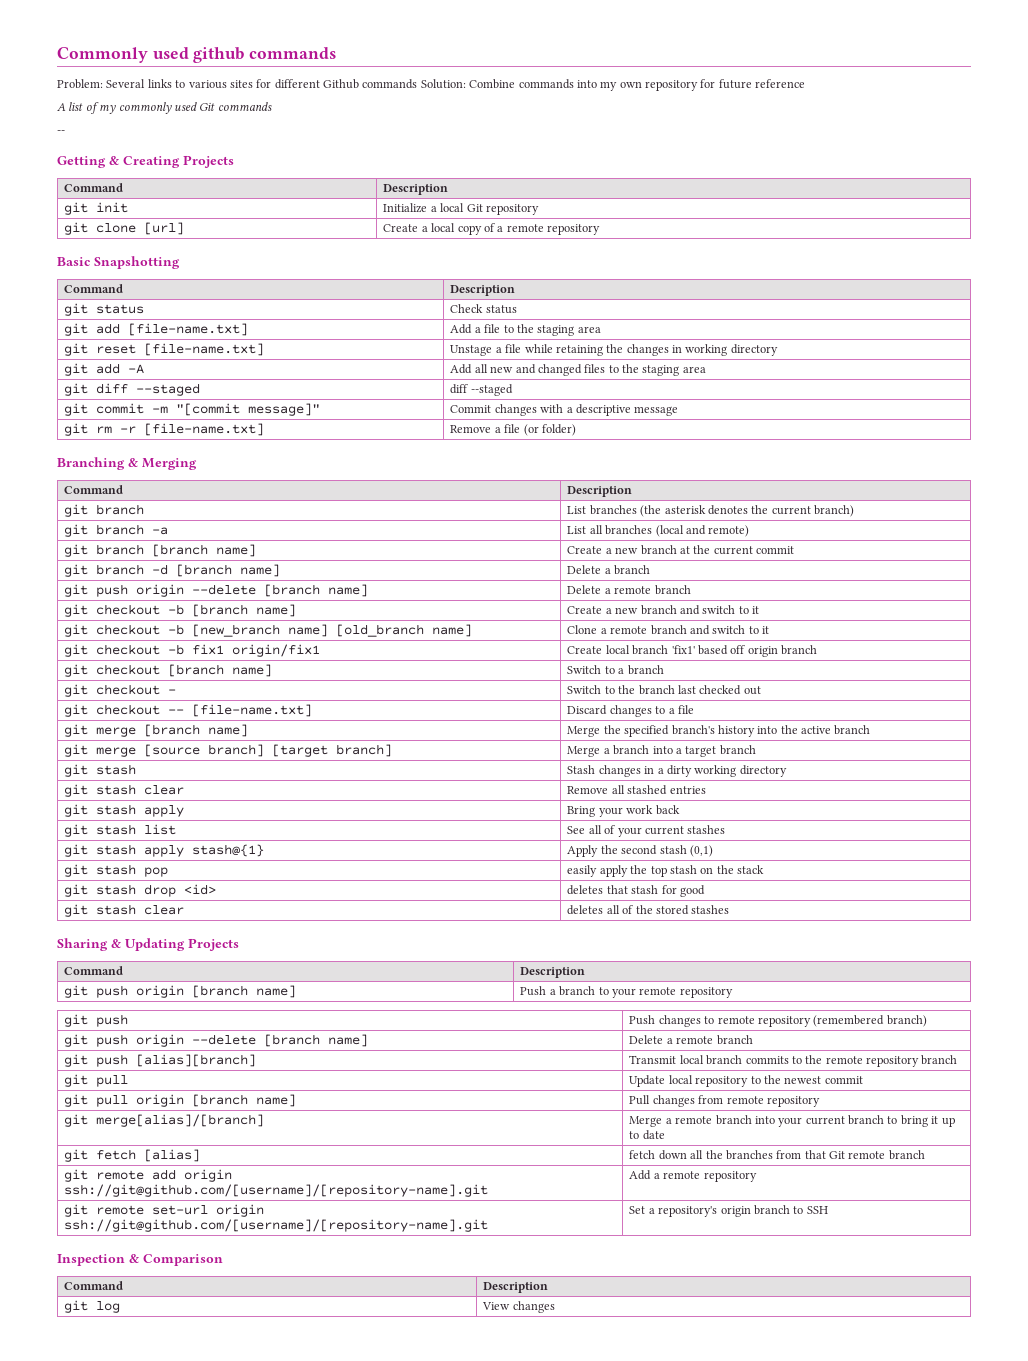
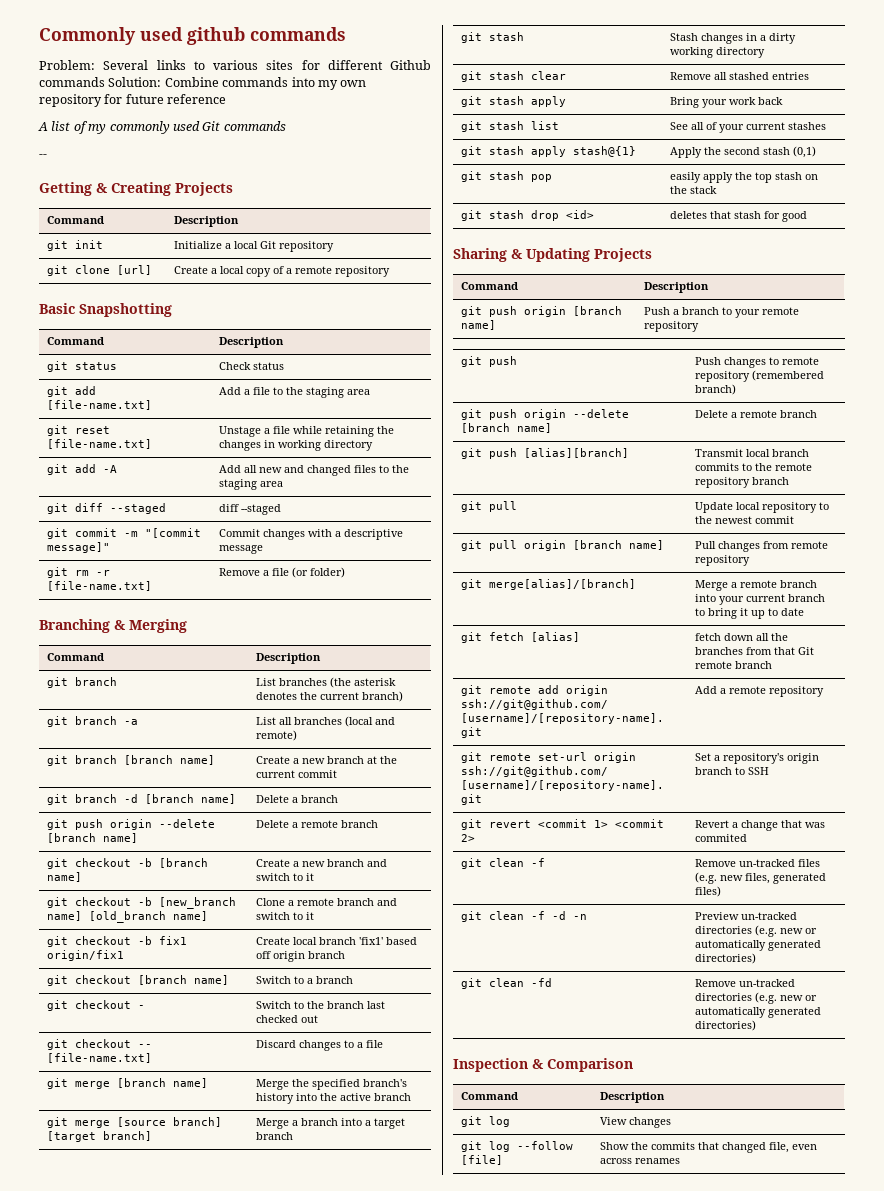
[64,904,185,917] [567,905,730,915] // git stash clear | deletes all of the stored stashes -> (808, 216) none
(828, 1210) none -> [461,819,665,830] [461,834,476,842] [695,820,826,831] [695,834,748,842] [461,858,546,869] [695,859,821,867] [695,872,827,884] [695,886,722,897] [461,911,588,922] [695,912,798,920] [695,925,818,937] [695,940,822,951] [695,953,757,964] [461,978,553,989] [695,979,796,987] [695,992,818,1004] [695,1007,822,1018] [695,1020,757,1031] // git revert <commit 1> <commit 2> | Revert a change that was commited // git clean -f | Remove un-tracked files (e.g. new files, generated files) // git clean -f -d -n | Preview un-tracked directories (e.g. new or automatically generated directories) // git clean -fd | Remove un-tracked directories (e.g. new or automatically generated directories)
(555, 1307) none -> [461,1141,574,1152] [461,1155,504,1165] [600,1142,818,1153] [600,1158,681,1164] // git log --follow [file] | Show the commits that changed file, even across renames

